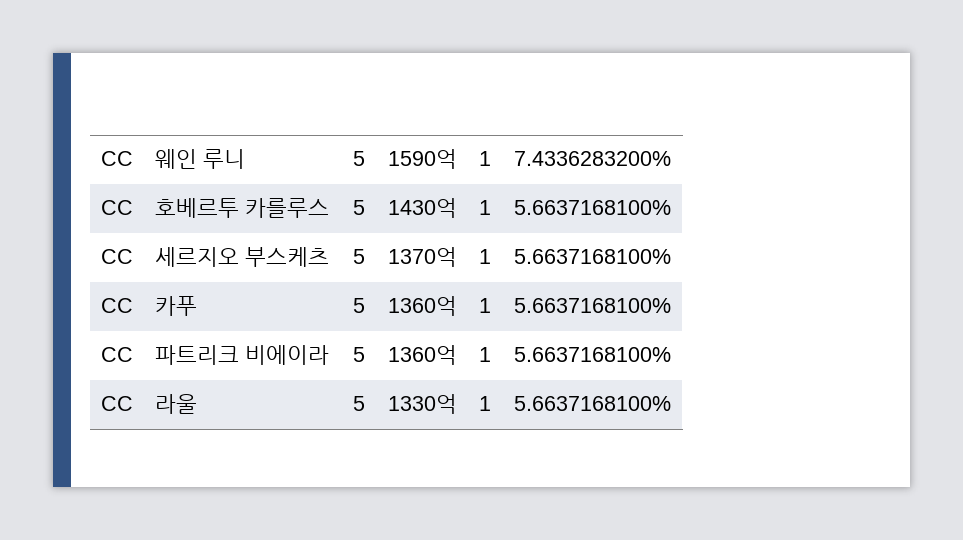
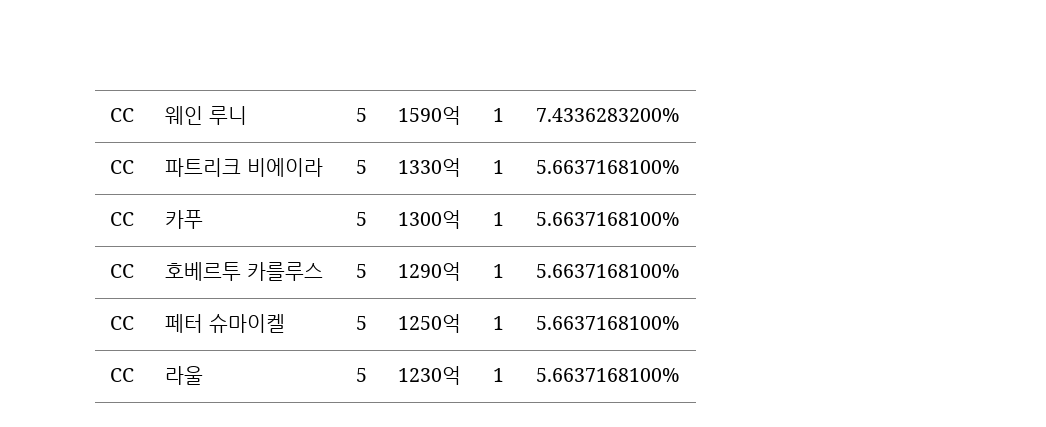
[154,198,329,218] [352,200,365,215] [387,198,457,218] [478,200,491,215] [513,200,671,215] [100,249,133,264] [154,247,329,267] [352,249,365,264] [387,247,457,267] 호베르투 카를루스 | 5 | 1430억 | 1 | 5.6637168100% // CC | 세르지오 부스케츠 | 5 | 1370억 -> [165,158,323,177] [356,160,368,174] [398,158,462,177] 파트리크 비에이라 | 5 | 1330억
[387,296,457,316] [478,298,491,313] [513,298,671,313] [100,347,133,362] [154,345,329,365] [352,347,365,362] [387,345,457,365] 1360억 | 1 | 5.6637168100% // CC | 파트리크 비에이라 | 5 | 1360억 -> [398,210,462,229] [493,212,505,226] [536,212,680,226] [110,264,135,278] [165,262,323,281] [356,264,368,278] [398,262,462,281] [493,264,505,278] [536,264,680,278] [110,316,135,330] [165,314,285,333] [356,316,368,330] [398,314,462,333] 1300억 | 1 | 5.6637168100% // CC | 호베르투 카를루스 | 5 | 1290억 | 1 | 5.6637168100% // CC | 페터 슈마이켈 | 5 | 1250억
[387,394,457,414] 1330억 -> [398,366,462,385] 1230억

